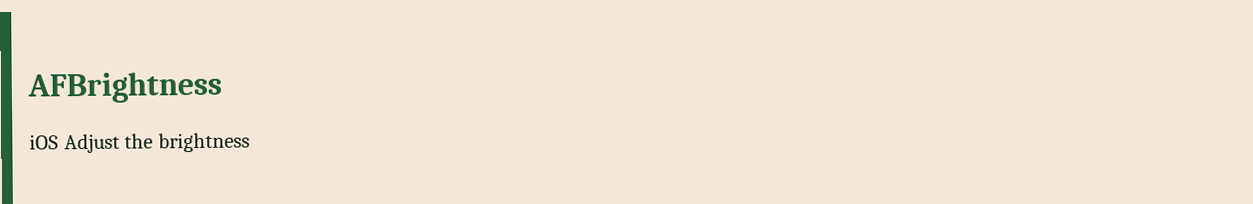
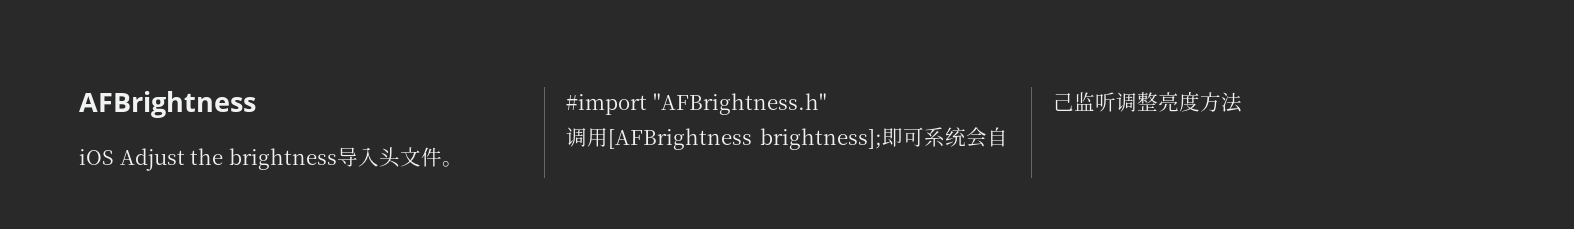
(250, 142) none -> [336,147,463,168] [566,93,827,115] [566,127,1008,150] [1053,91,1242,113] 导入头文件。#import "AFBrightness.h" // 调用[AFBrightness brightness];即可系统会自己监听调整亮度方法

